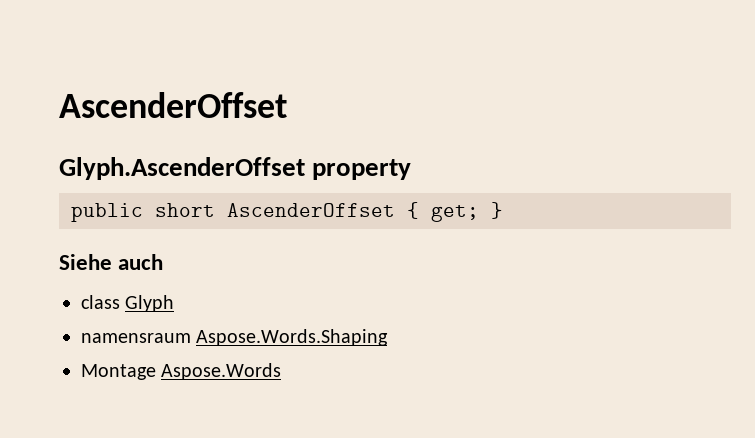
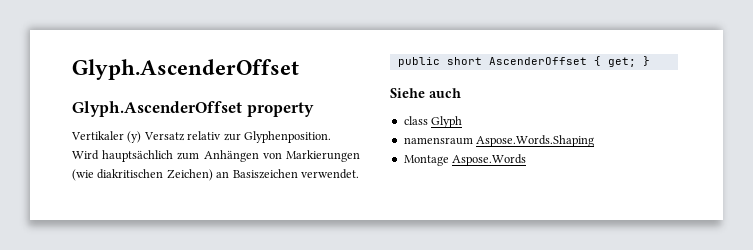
[59,92,287,118] AscenderOffset -> [72,59,299,80] Glyph.AscenderOffset
(412, 169) none -> [71,131,331,143] [72,150,360,162] [72,169,359,181] // Vertikaler (y) Versatz relativ zur Glyphenposition. Wird hauptsächlich zum Anhängen von Markierungen (wie diakritischen Zeichen) an Basiszeichen verwendet.

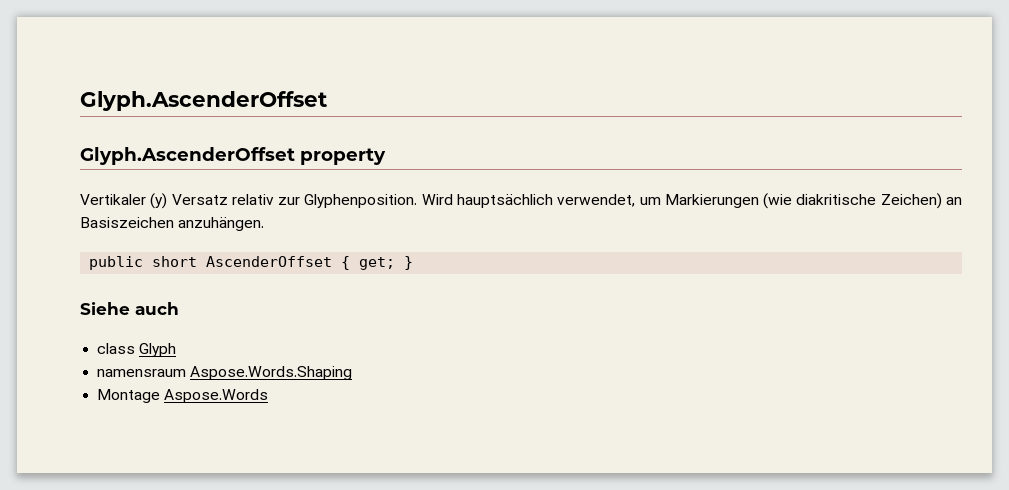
[177,150,282,162] zum Anhängen von -> [557,194,661,207] verwendet, um
[97,169,164,179] diakritischen -> [796,194,877,205] diakritische
[300,169,359,179] verwendet. -> [178,217,265,231] anzuhängen.

